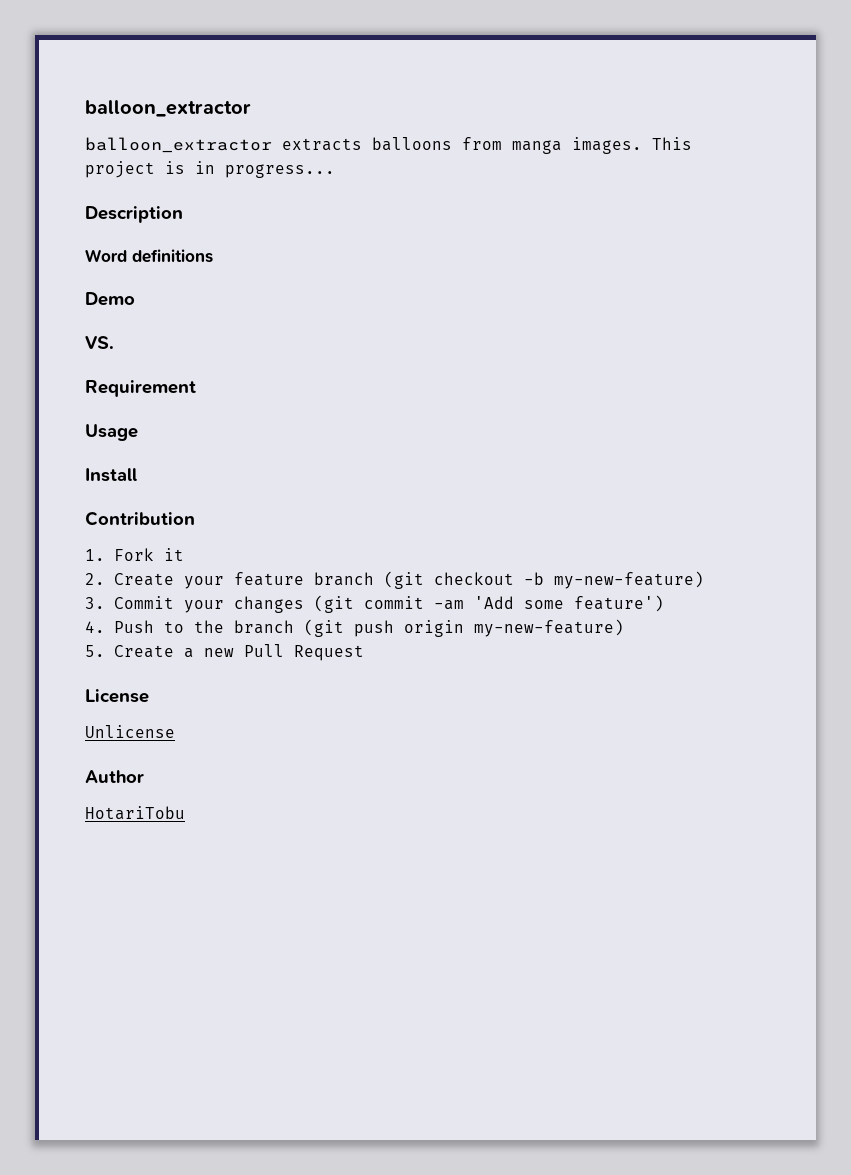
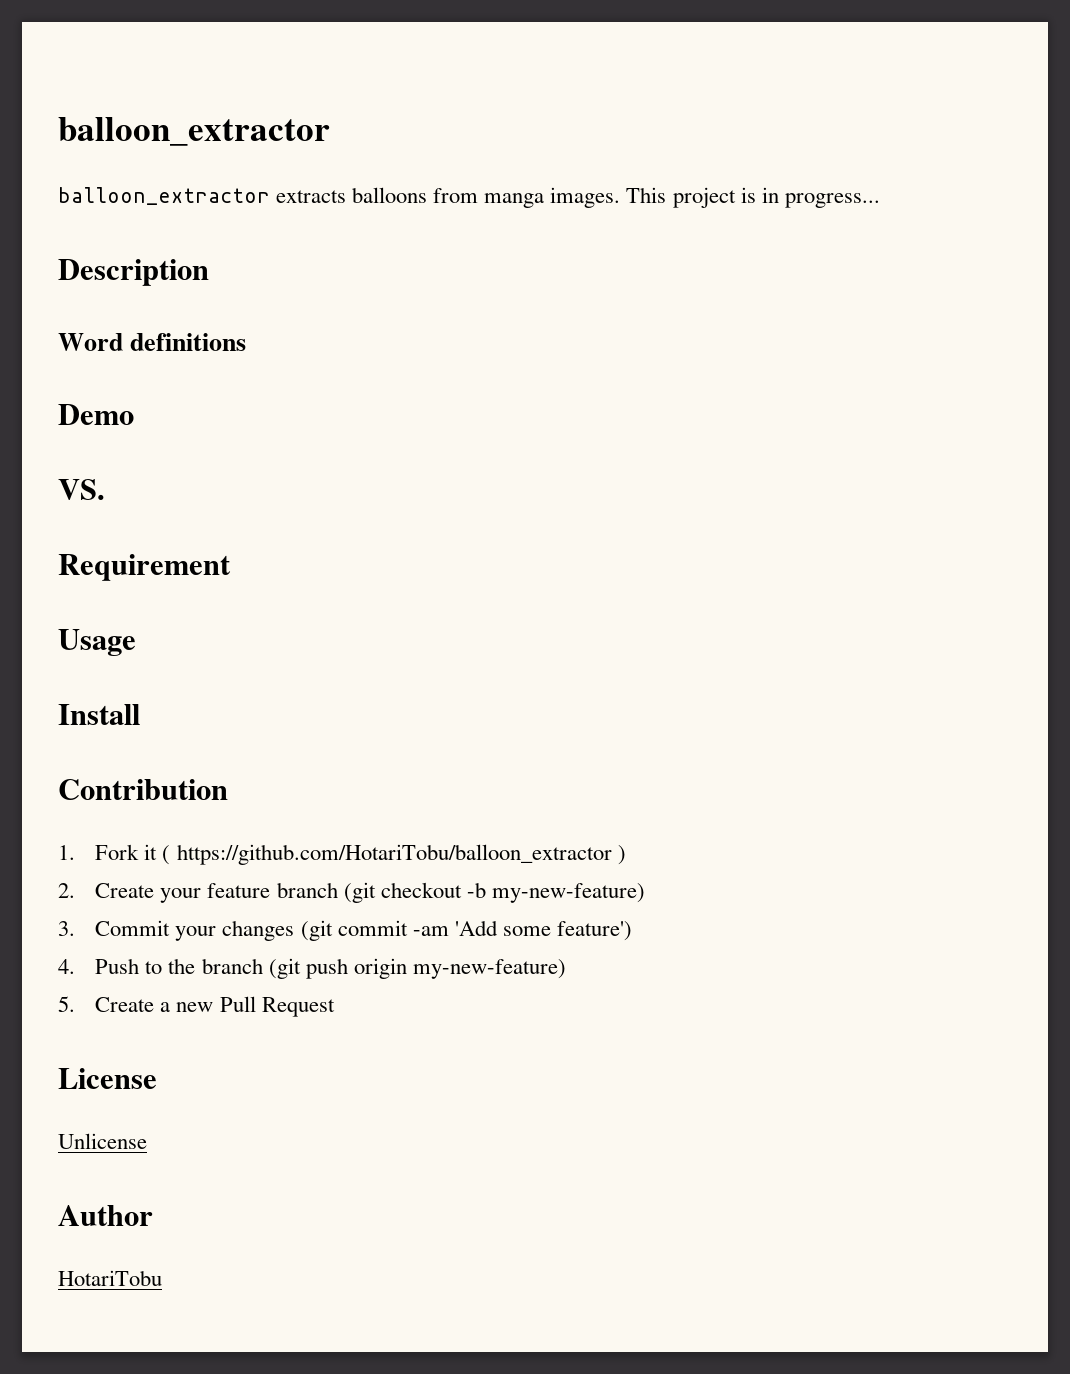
(184, 554) none -> [162,844,626,865] ( https://github.com/HotariTobu/balloon_extractor )

